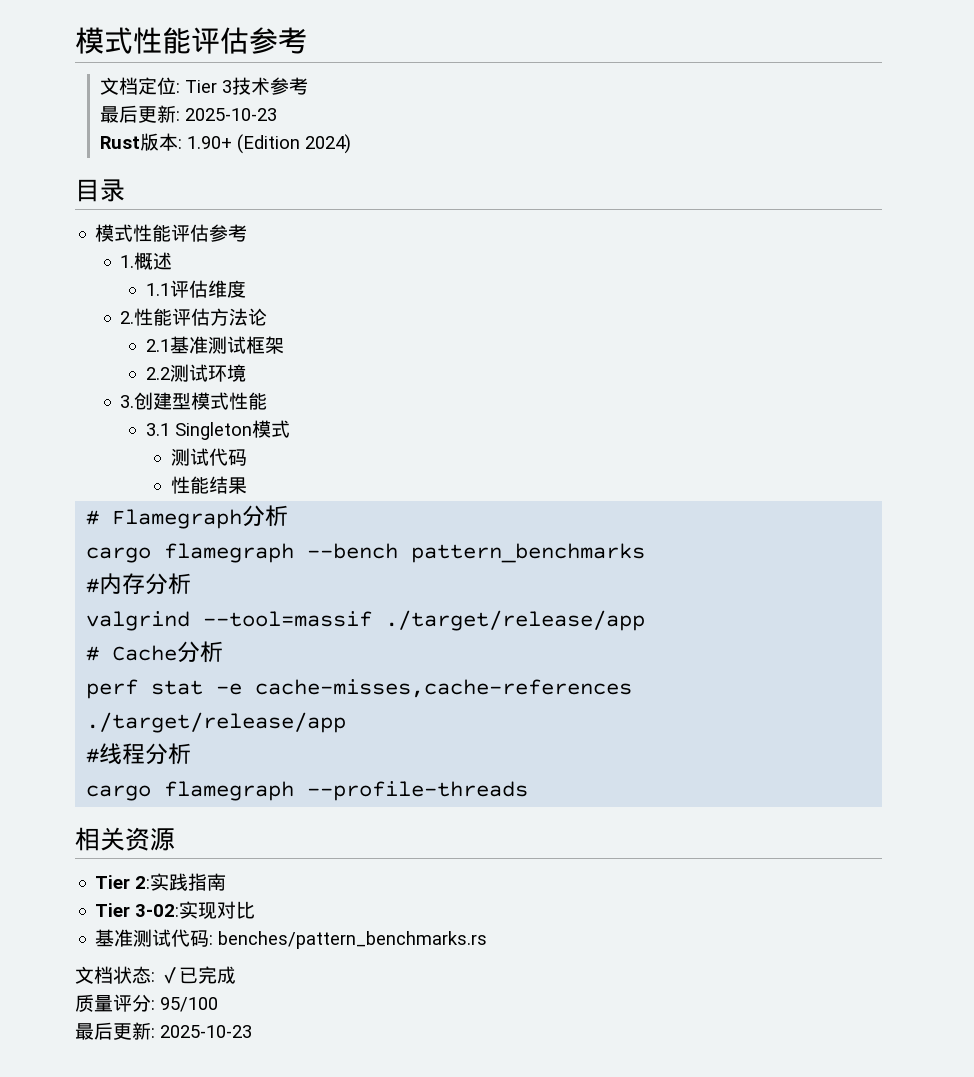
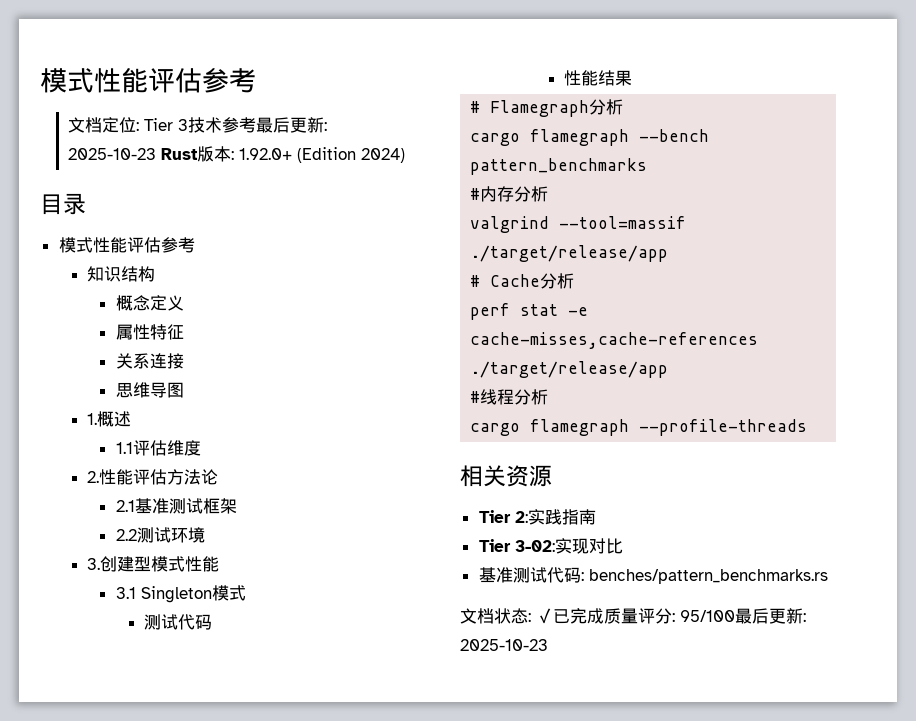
[100,105,278,123] // 最后更新: 2025-10-23 // -> [256,117,328,133] [68,148,157,160] 最后更新: 2025-10-23
[187,136,233,149] 1.90+ -> [239,148,293,160] 1.92.0+
(248, 233) none -> [87,266,156,282] [115,295,184,311] [115,324,184,340] [115,353,184,369] [115,382,184,398] // 知识结构 // 概念定义 // 属性特征 // 关系连接 // 思维导图
(236, 975) // -> (604, 616) none
(218, 1004) // -> (735, 616) none

